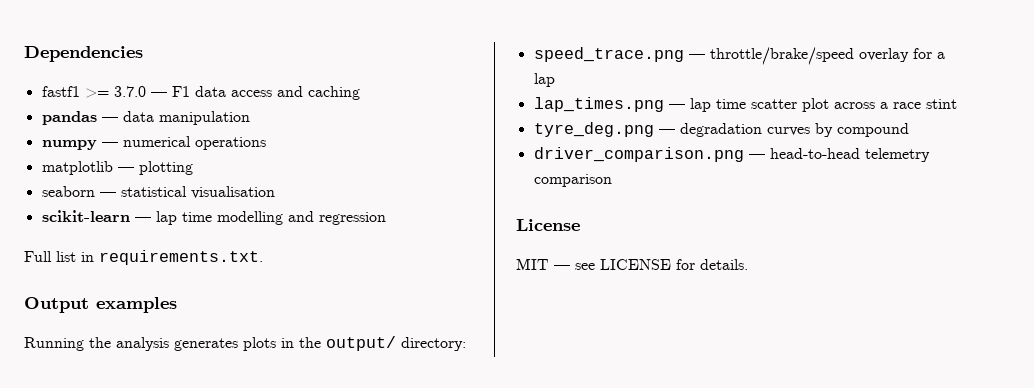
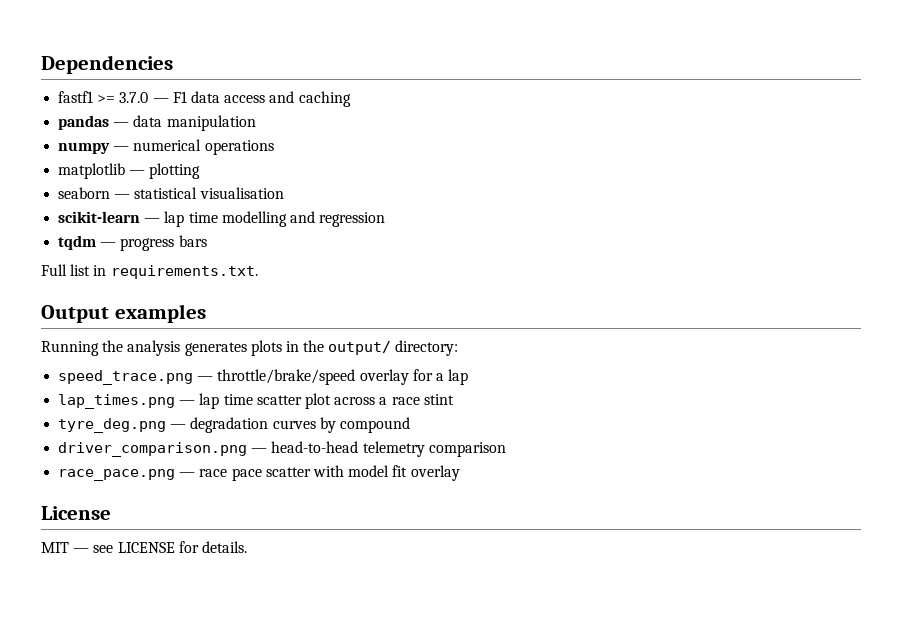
(386, 218) none -> [58,235,207,251] // tqdm — progress bars
(612, 180) none -> [58,465,460,481] // race_pace.png — race pace scatter with model fit overlay

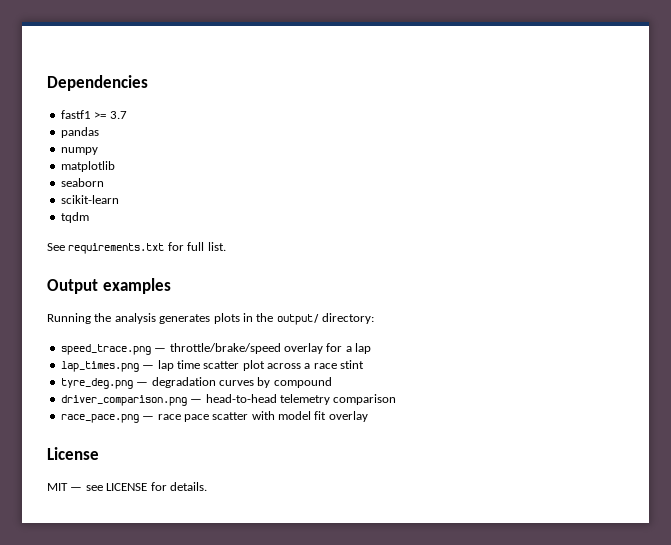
[119,91,351,107] [58,115,256,131] [58,139,274,155] 3.7.0 — F1 data access and caching // pandas — data manipulation // numpy — numerical operations -> [109,111,127,119] [60,127,99,138] [60,147,98,155] 3.7 // pandas // numpy
[129,163,201,179] — plotting -> (115, 166) none
[114,187,284,199] [58,211,386,227] [58,235,207,251] [41,264,258,279] — statistical visualisation // scikit-learn — lap time modelling and regression // tqdm — progress bars // Full list in requirements.txt. -> [60,195,119,204] [60,212,89,223] [47,242,226,254] // scikit-learn // tqdm // See requirements.txt for full list.

